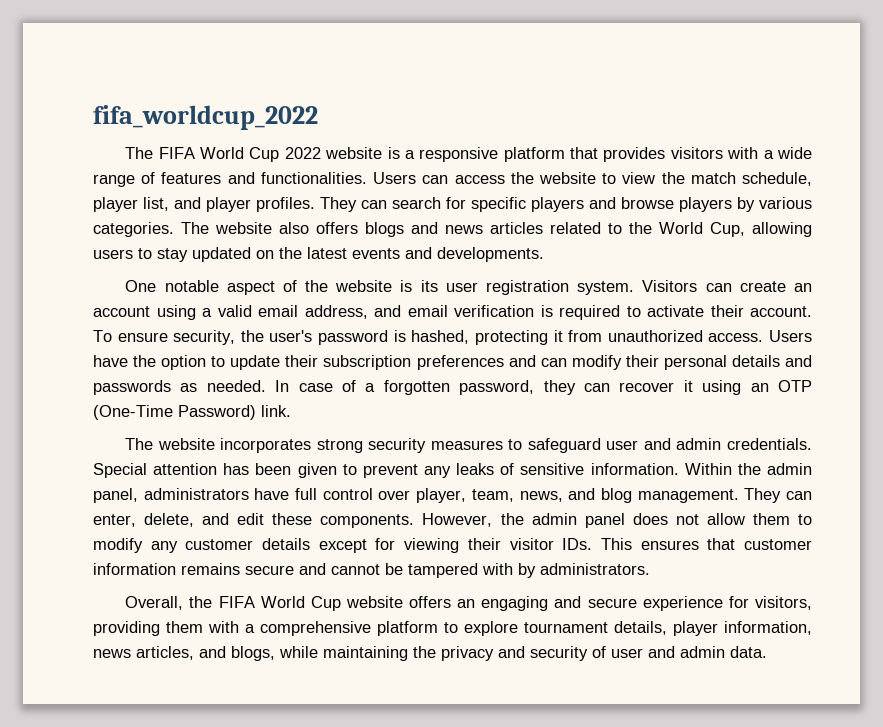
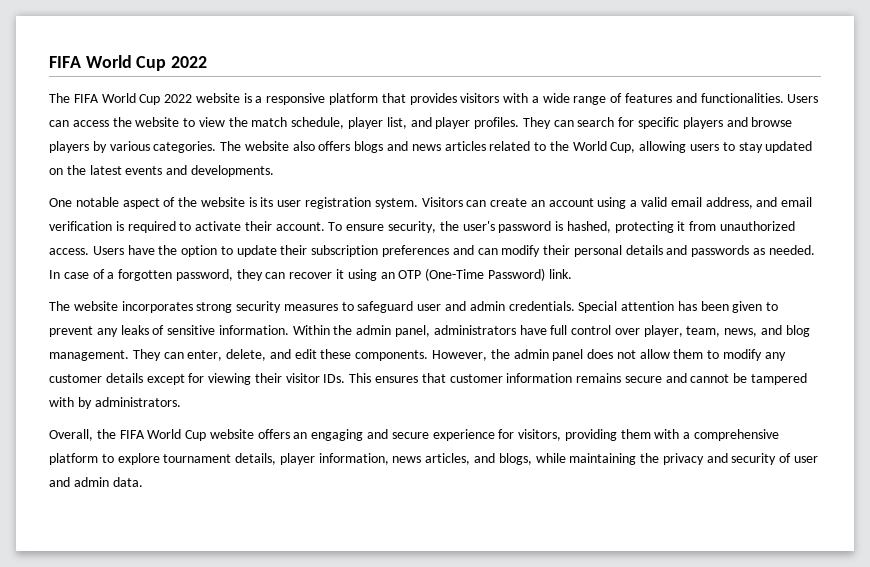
[93,105,318,130] fifa_worldcup_2022 -> [49,55,208,71] FIFA World Cup 2022

